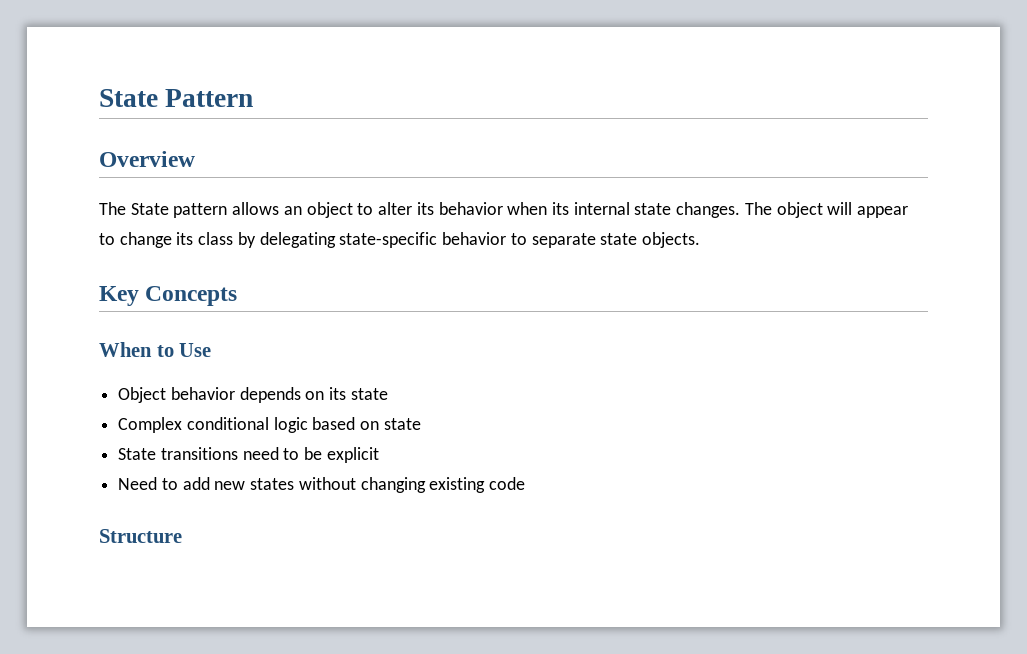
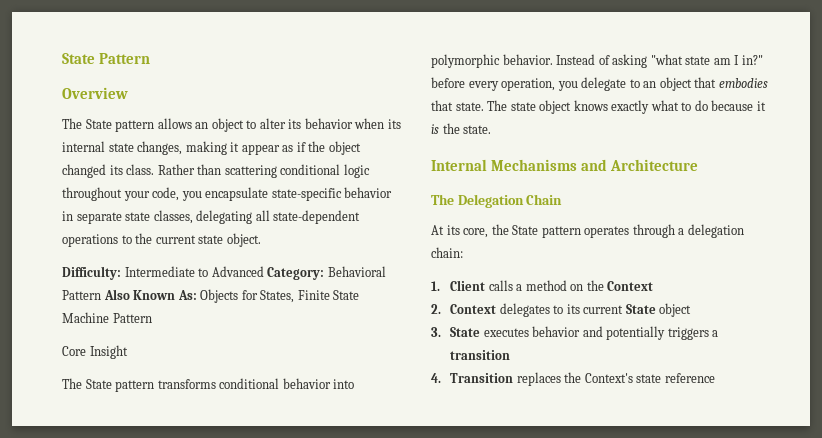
[676,202,909,218] [99,232,336,248] changes. The object will appear to change its class by delegating -> [137,141,361,155] [62,164,370,178] [62,187,269,201] changes, making it appear as if the object changed its class. Rather than scattering conditional logic throughout your code, you encapsulate
[510,233,527,245] to -> [62,211,73,221] in
[641,232,700,248] [99,286,238,306] [99,342,212,357] [118,387,388,403] [118,417,421,433] [118,447,379,463] [118,477,526,493] [99,529,182,543] objects. // Key Concepts // When to Use // Object behavior depends on its state // Complex conditional logic based on state // State transitions need to be explicit // Need to add new states without changing existing code // Structure -> [153,210,361,224] [62,233,261,247] [62,266,386,280] [62,289,360,303] [62,312,152,323] [62,345,128,359] [62,378,355,392] [431,54,763,68] [431,77,768,91] [431,100,766,114] [431,123,492,134] [431,159,698,171] [431,194,563,208] [431,224,744,238] [431,247,463,258] [431,280,654,291] [431,303,692,317] [431,326,719,340] [450,350,511,360] [431,372,715,386] classes, delegating all state-dependent operations to the current state object. // Difficulty: Intermediate to Advanced Category: Behavioral Pattern Also Known As: Objects for States, Finite State Machine Pattern // Core Insight // The State pattern transforms conditional behavior into polymorphic behavior. Instead of asking "what state am I in?" before every operation, you delegate to an object that embodies that state. The state object knows exactly what to do because it is the state. // Internal Mechanisms and Architecture // The Delegation Chain // At its core, the State pattern operates through a delegation chain: // 1. Client calls a method on the Context // 2. Context delegates to its current State object // 3. State executes behavior and potentially triggers a transition // 4. Transition replaces the Context's state reference

